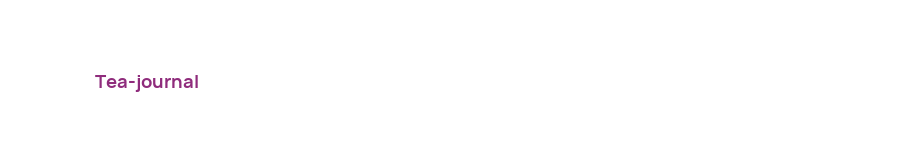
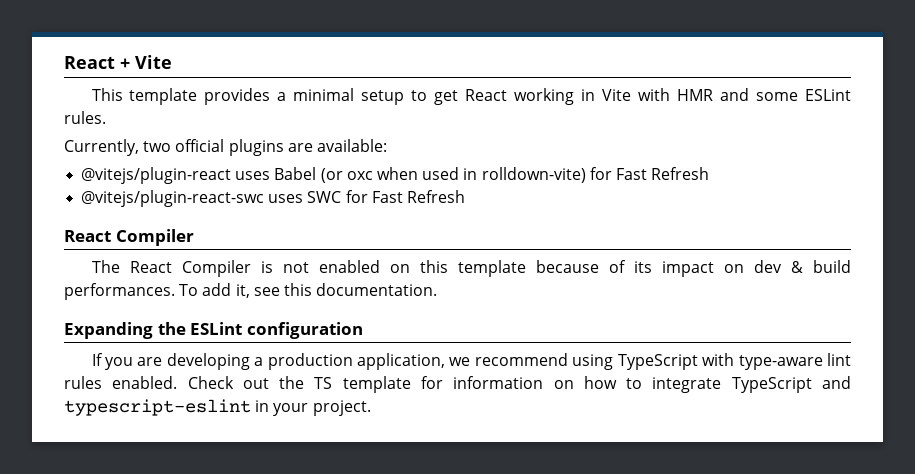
[95,75,199,92] Tea-journal -> [64,55,172,69] [91,88,852,105] [64,111,106,124] [64,139,387,156] [81,167,710,184] [81,190,465,207] [64,229,194,246] [91,260,852,277] [64,283,438,300] [64,322,363,339] [91,353,851,370] [64,376,852,393] [64,399,371,416] React + Vite // This template provides a minimal setup to get React working in Vite with HMR and some ESLint rules. // Currently, two official plugins are available: // @vitejs/plugin-react uses Babel (or oxc when used in rolldown-vite) for Fast Refresh // @vitejs/plugin-react-swc uses SWC for Fast Refresh // React Compiler // The React Compiler is not enabled on this template because of its impact on dev & build performances. To add it, see this documentation. // Expanding the ESLint configuration // If you are developing a production application, we recommend using TypeScript with type-aware lint rules enabled. Check out the TS template for information on how to integrate TypeScript and typescript-eslint in your project.

